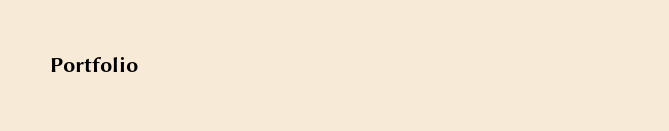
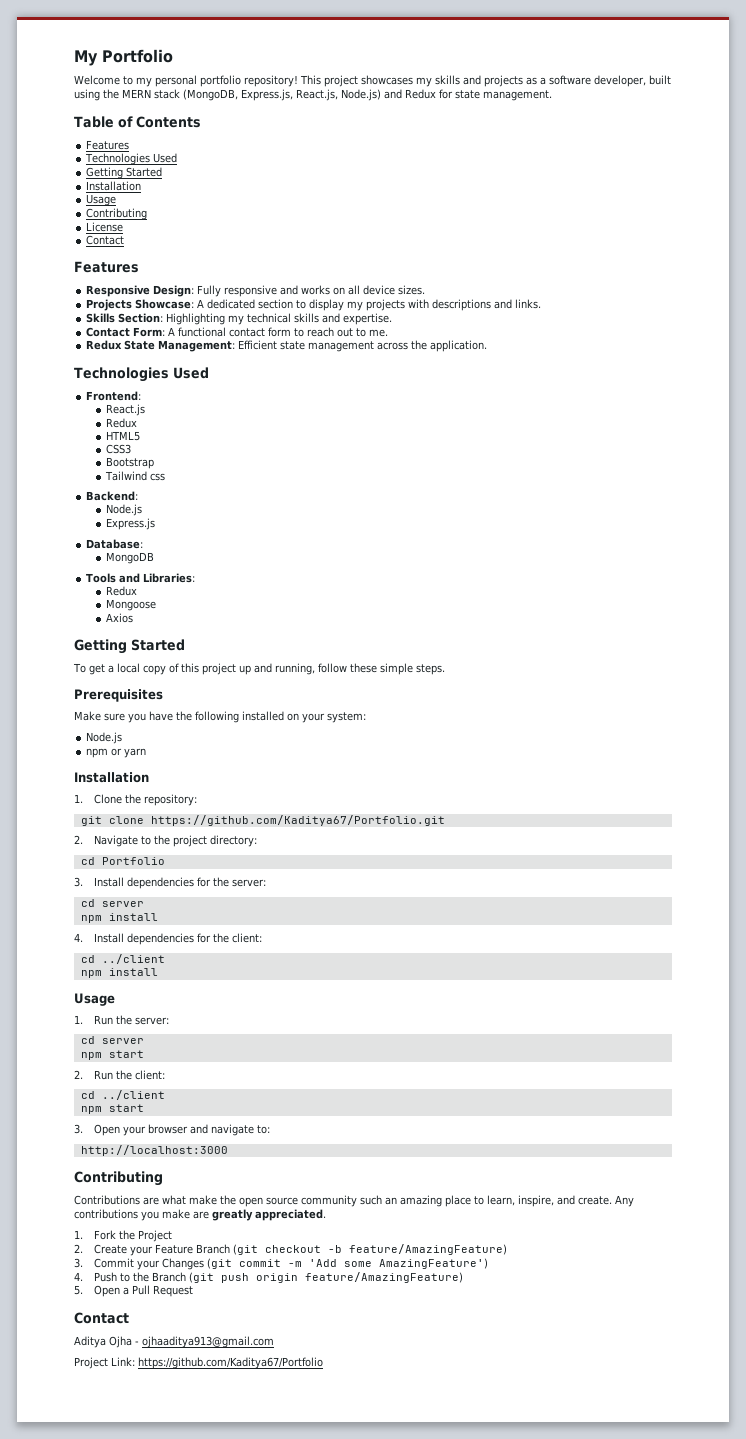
[50,56,138,72] Portfolio -> [74,49,173,66] [74,75,671,87] [74,89,552,101] [74,116,201,128] [86,140,130,150] [85,153,178,165] [86,167,163,179] [86,181,142,191] [86,194,117,206] [86,208,148,220] [86,222,124,232] [86,235,125,245] [74,261,139,273] [86,285,426,297] [86,299,542,311] [86,313,393,325] [86,327,389,337] [86,340,488,352] [74,367,209,382] [86,391,142,401] [106,404,146,416] [106,418,138,428] [106,431,141,441] [106,444,132,454] [106,457,155,469] [105,471,166,481] [86,491,139,501] [106,504,143,516] [106,518,156,530] [86,539,144,549] [106,552,155,564] [86,573,196,583] [106,586,138,596] [106,599,157,611] [106,613,134,623] [74,639,185,654] [73,663,445,675] [74,689,163,702] [74,711,366,723] [86,732,123,744] [86,748,147,758] [74,772,149,783] [74,794,198,806] [80,815,445,826] [74,835,258,847] [80,857,165,865] [74,877,267,889] [80,899,144,907] [80,913,158,923] [74,933,263,945] [80,954,165,964] [80,968,158,978] [74,993,115,1006] [74,1015,170,1025] [80,1036,144,1044] [80,1050,144,1060] [74,1070,166,1080] [80,1090,165,1100] [80,1104,144,1114] [74,1124,271,1136] [80,1145,228,1156] [74,1171,163,1186] [74,1195,634,1207] [74,1209,326,1221] [74,1230,173,1242] [74,1244,508,1256] [74,1258,489,1270] [74,1272,464,1283] [74,1285,194,1297] [74,1312,129,1324] [74,1336,274,1348] [74,1357,323,1369] My Portfolio // Welcome to my personal portfolio repository! This project showcases my skills and projects as a software developer, built using the MERN stack (MongoDB, Express.js, React.js, Node.js) and Redux for state management. // Table of Contents // Features // Technologies Used // Getting Started // Installation // Usage // Contributing // License // Contact // Features // Responsive Design: Fully responsive and works on all device sizes. // Projects Showcase: A dedicated section to display my projects with descriptions and links. // Skills Section: Highlighting my technical skills and expertise. // Contact Form: A functional contact form to reach out to me. // Redux State Management: Efficient state management across the application. // Technologies Used // Frontend: // React.js // Redux // HTML5 // CSS3 // Bootstrap // Tailwind css // Backend: // Node.js // Express.js // Database: // MongoDB // Tools and Libraries: // Redux // Mongoose // Axios // Getting Started // To get a local copy of this project up and running, follow these simple steps. // Prerequisites // Make sure you have the following installed on your system: // Node.js // npm or yarn // Installation // 1. Clone the repository: // git clone https://github.com/Kaditya67/Portfolio.git // 2. Navigate to the project directory: // cd Portfolio // 3. Install dependencies for the server: // cd server // npm install // 4. Install dependencies for the client: // cd ../client // npm install // Usage // 1. Run the server: // cd server // npm start // 2. Run the client: // cd ../client // npm start // 3. Open your browser and navigate to: // http://localhost:3000 // Contributing // Contributions are what make the open source community such an amazing place to learn, inspire, and create. Any contributions you make are greatly appreciated. // 1. Fork the Project // 2. Create your Feature Branch (git checkout -b feature/AmazingFeature) // 3. Commit your Changes (git commit -m 'Add some AmazingFeature') // 4. Push to the Branch (git push origin feature/AmazingFeature) // 5. Open a Pull Request // Contact // Aditya Ojha - ojhaaditya913@gmail.com // Project Link: https://github.com/Kaditya67/Portfolio

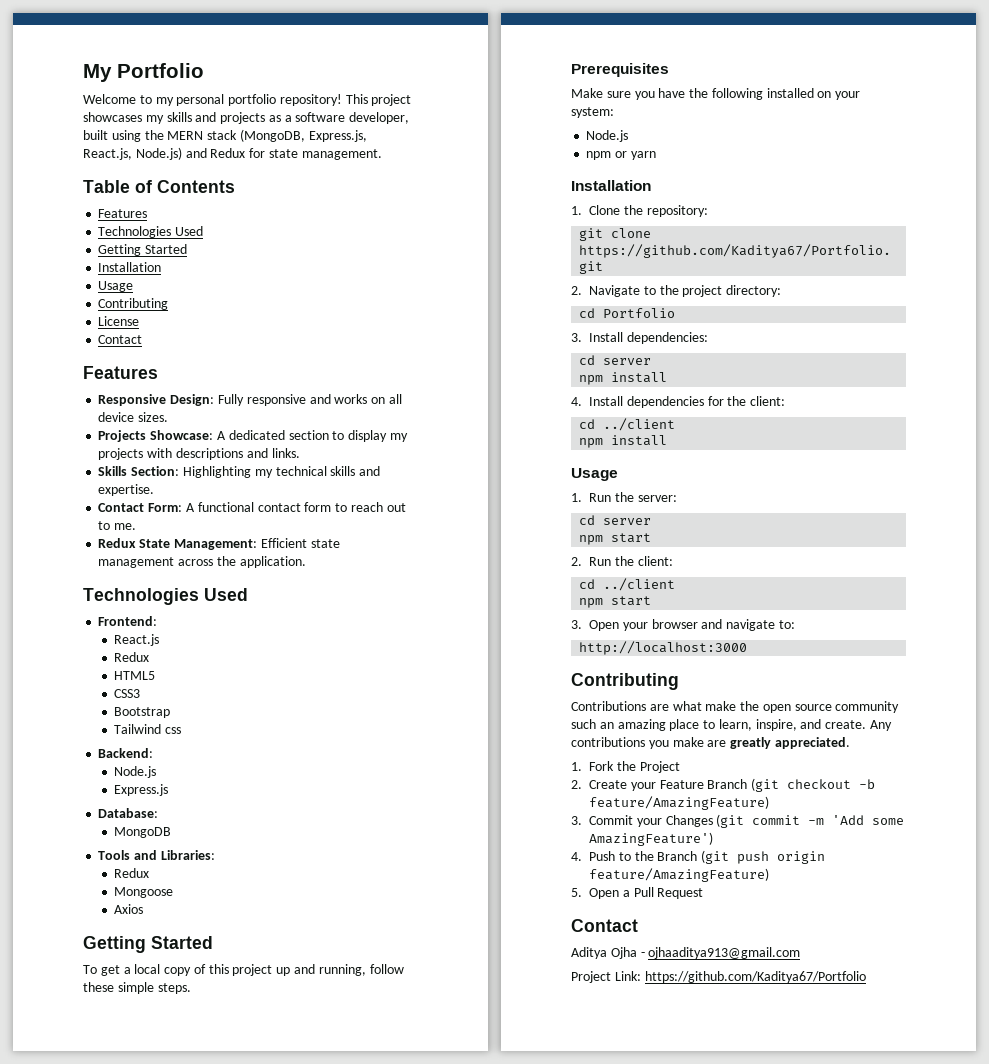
[127,877,267,889] dependencies for the server: -> [626,332,708,344] dependencies:

